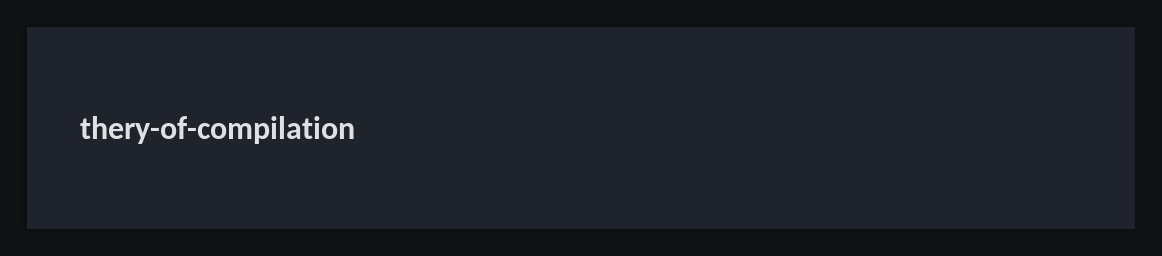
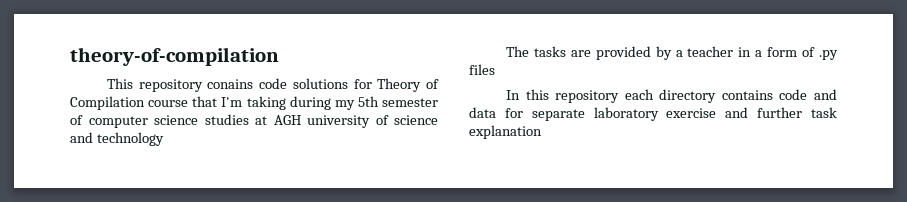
[80,116,355,144] thery-of-compilation -> [70,47,279,66] [107,78,440,92] [70,96,438,110] [70,114,438,128] [70,132,164,146] [506,46,838,60] [469,64,495,75] [506,89,837,103] [469,107,838,121] [469,125,542,139] theory-of-compilation // This repository conains code solutions for Theory of Compilation course that I'm taking during my 5th semester of computer science studies at AGH university of science and technology // The tasks are provided by a teacher in a form of .py files // In this repository each directory contains code and data for separate laboratory exercise and further task explanation

